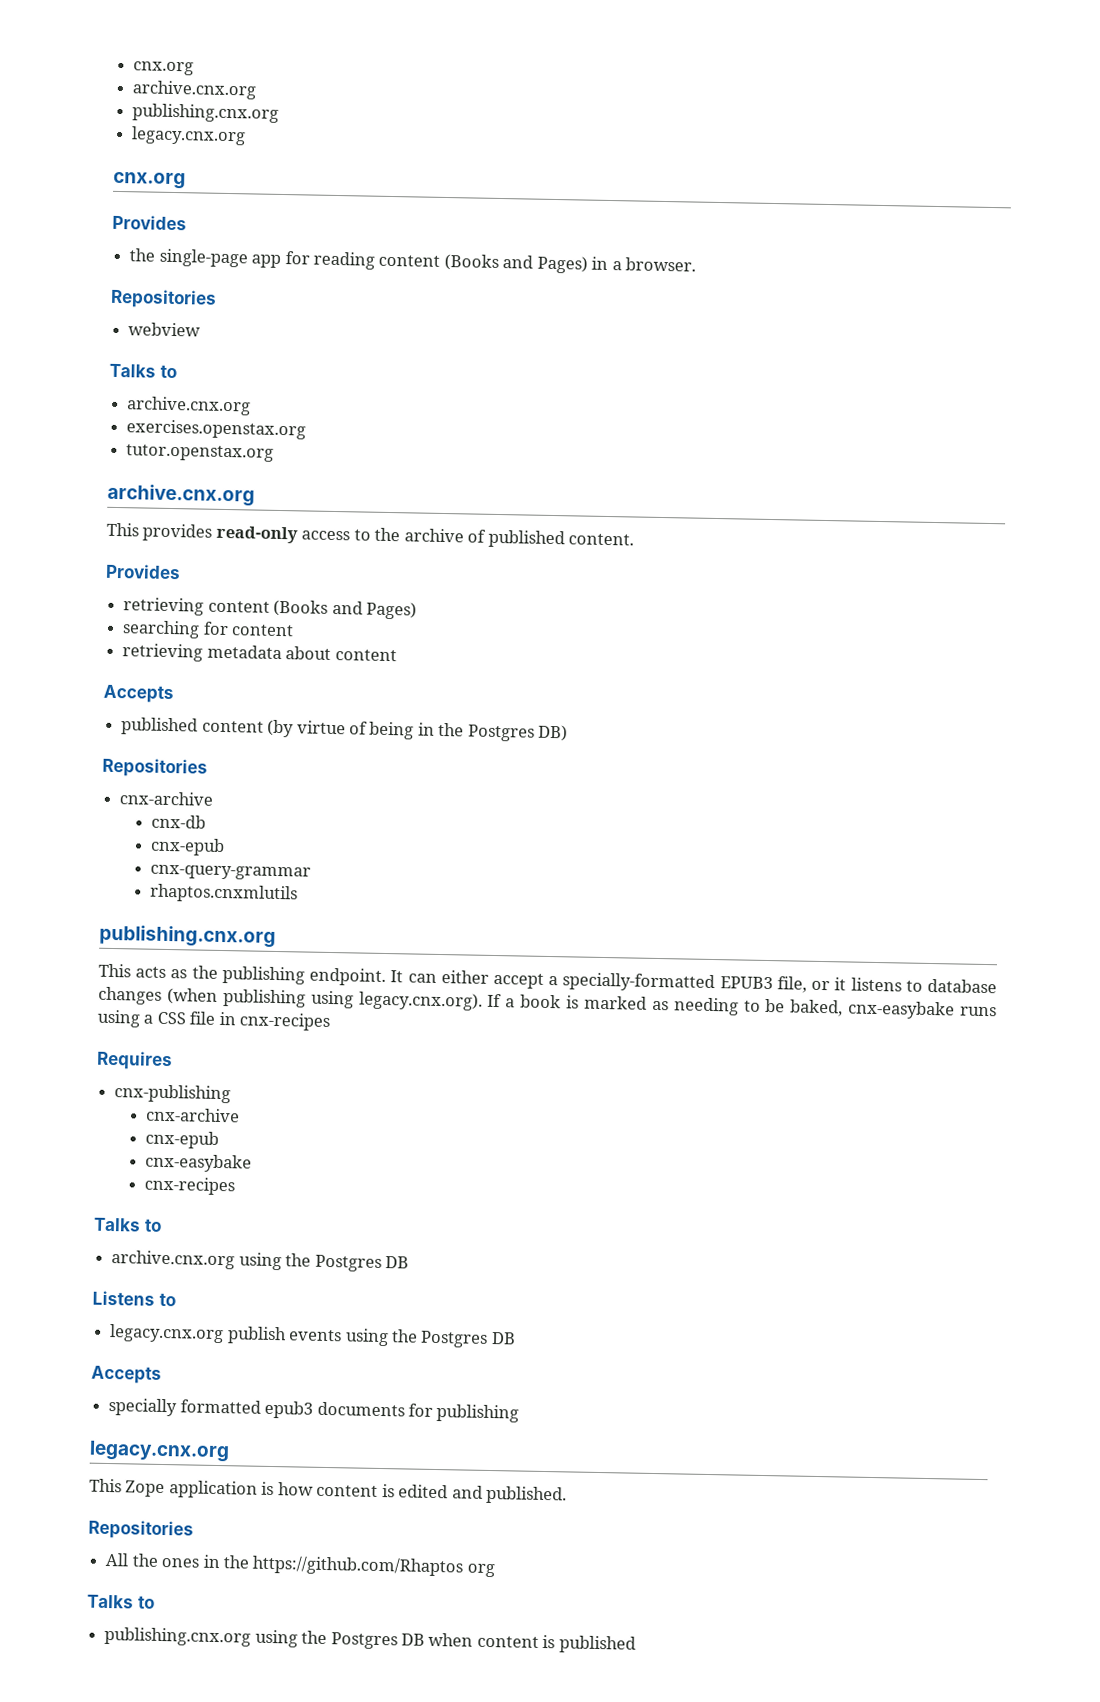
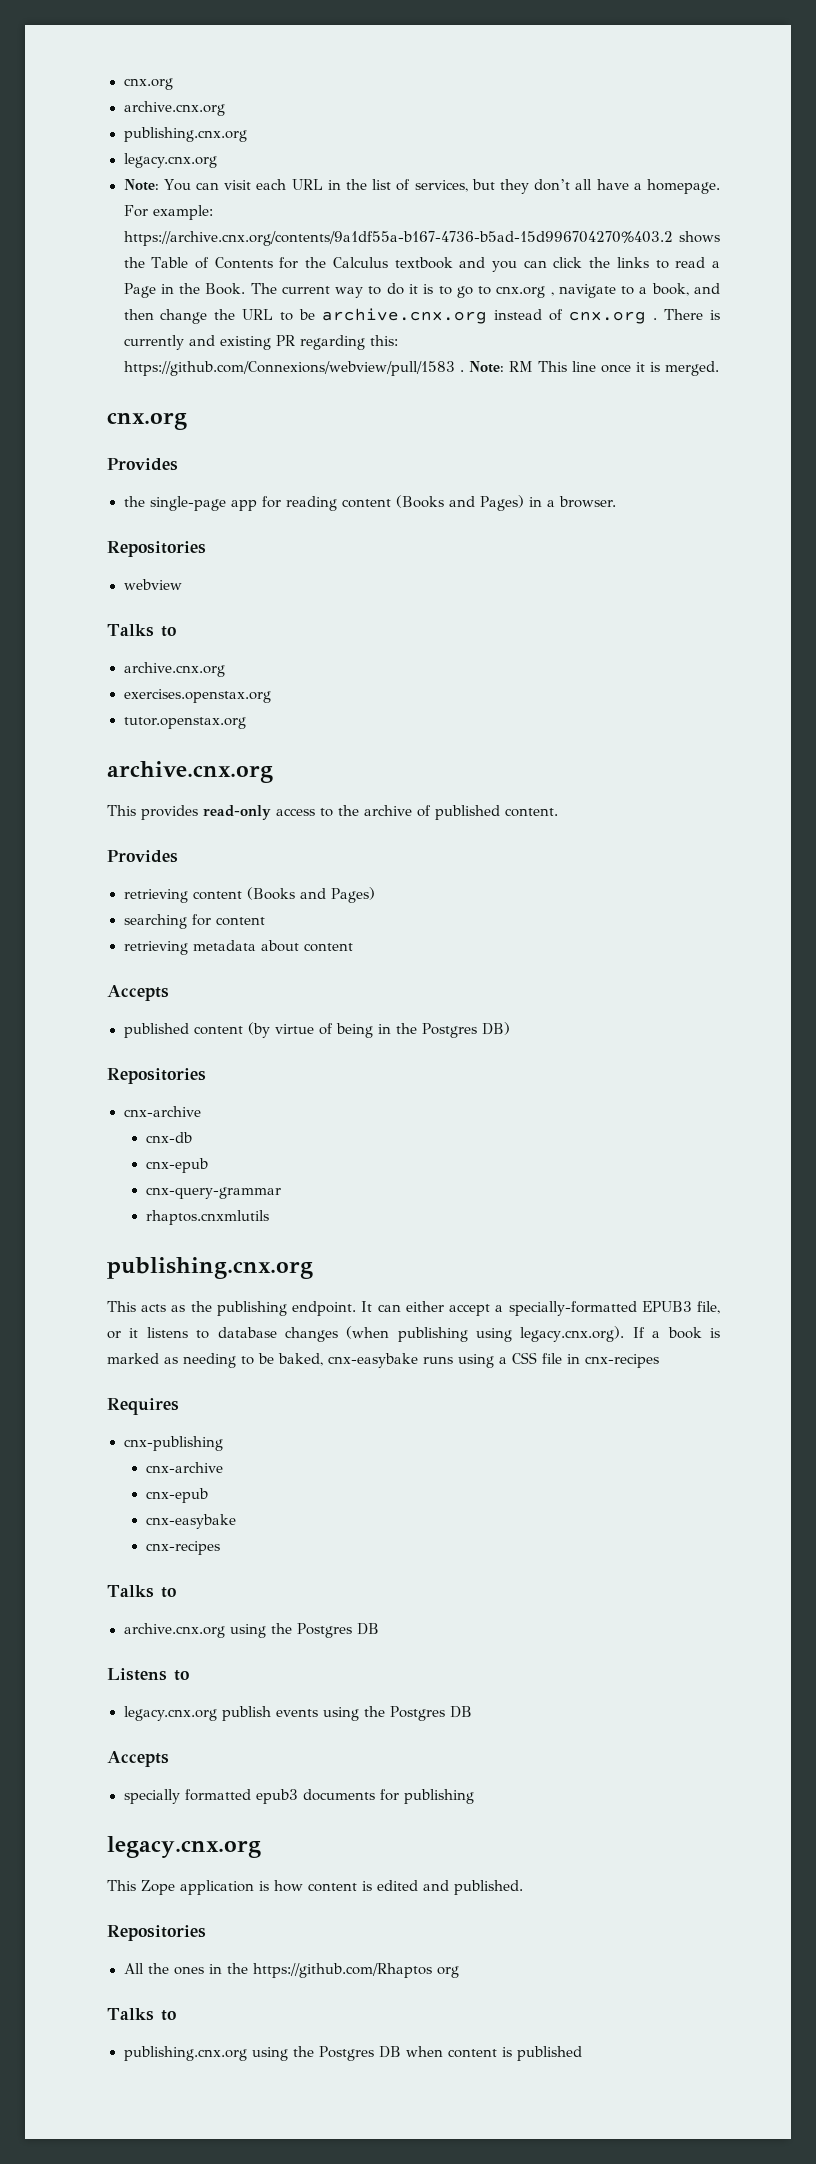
(247, 136) none -> [123,179,720,194] [123,205,213,220] [123,231,720,246] [123,257,720,272] [123,283,720,298] [123,308,721,324] [123,335,398,350] [123,361,719,376] // Note: You can visit each URL in the list of services, but they don’t all have a homepage. For example: https://archive.cnx.org/contents/9a1df55a-b167-4736-b5ad-15d996704270%403.2 shows the Table of Contents for the Calculus textbook and you can click the links to read a Page in the Book. The current way to do it is to go to cnx.org , navigate to a book, and then change the URL to be archive.cnx.org instead of cnx.org . There is currently and existing PR regarding this: https://github.com/Connexions/webview/pull/1583 . Note: RM This line once it is merged.

